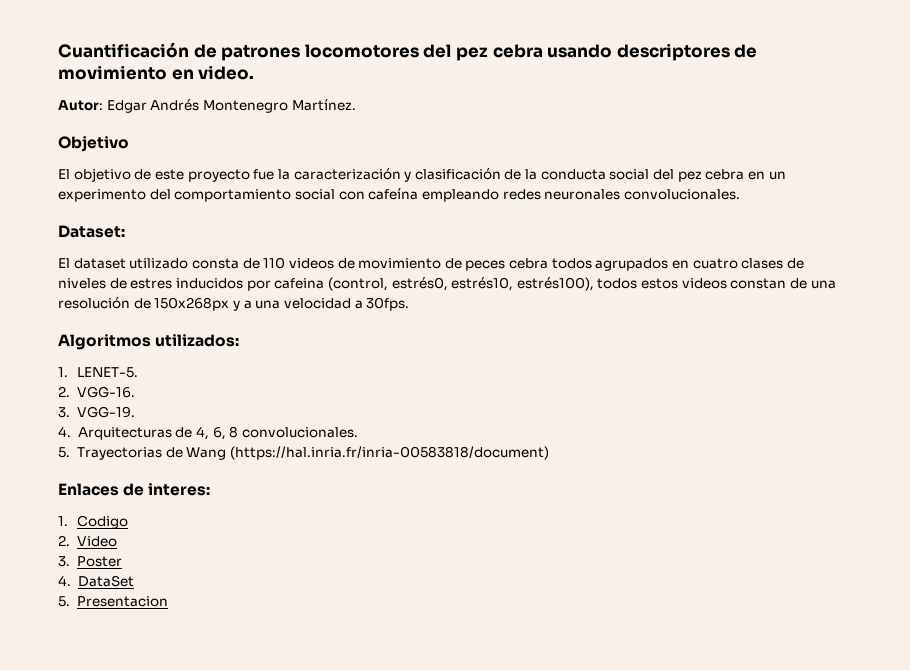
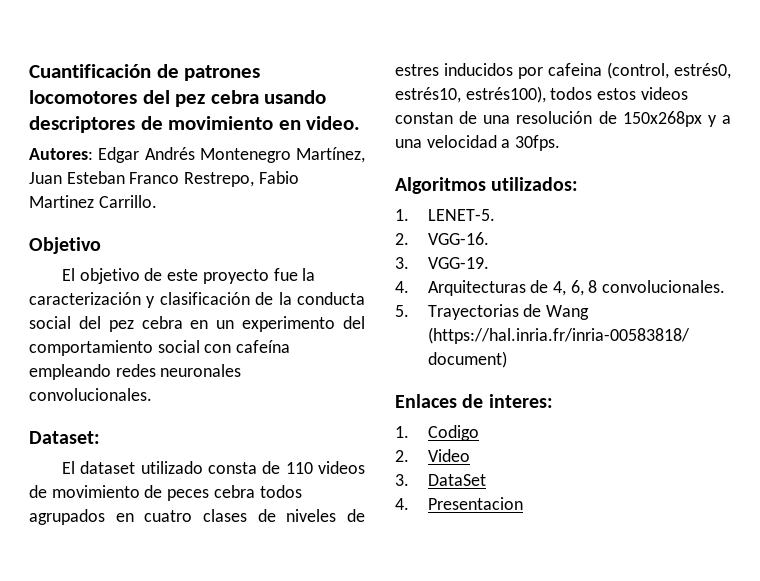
[58,100,103,111] Autor: -> [29,148,93,160] Autores:
[291,99,356,111] Martínez. -> [296,147,365,163] [29,171,299,187] [29,195,157,208] Martínez, Juan Esteban Franco Restrepo, Fabio Martinez Carrillo.
[77,556,123,567] [58,575,71,586] Poster // 4. -> (409, 480) none
[58,596,70,607] 5. -> [395,498,409,510] 4.

